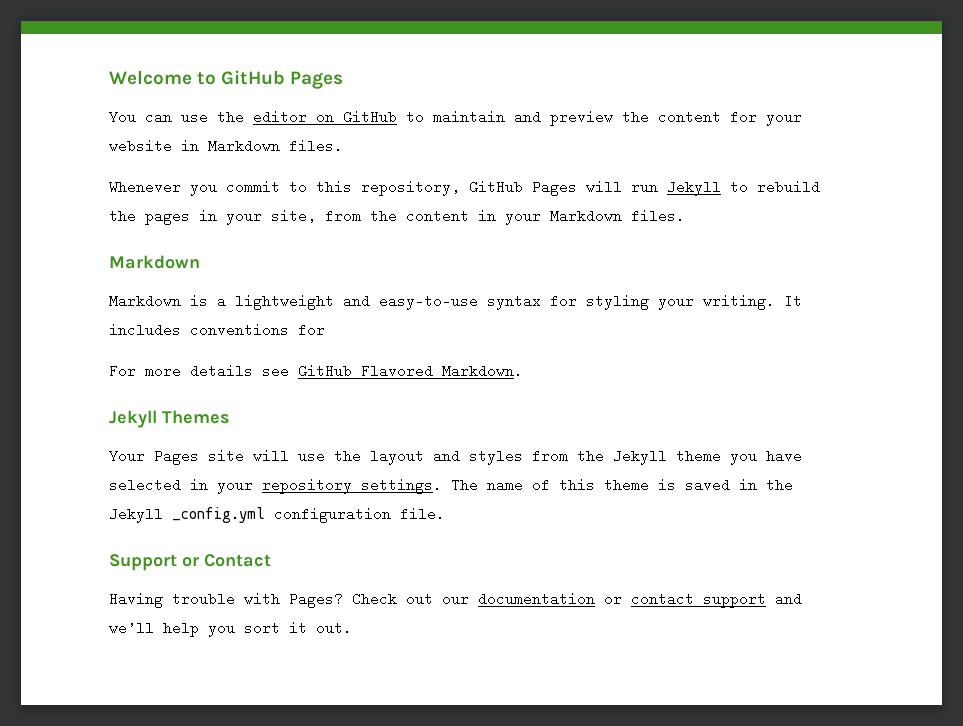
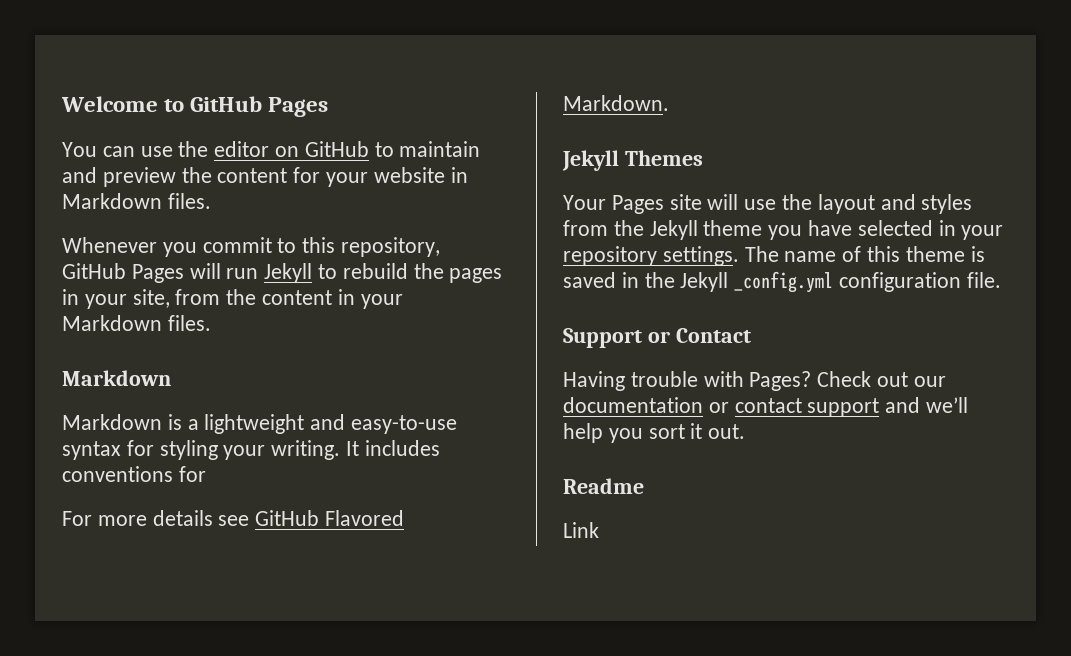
(352, 628) none -> [563,478,644,494] [563,522,599,538] // Readme // Link

